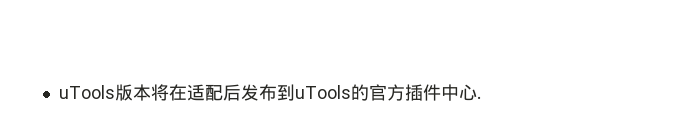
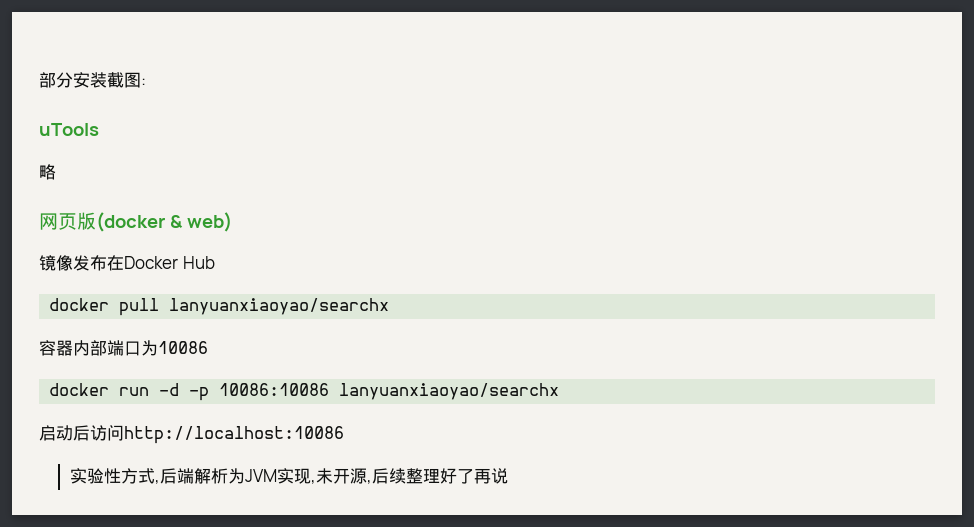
[58,84,481,101] uTools版本将在适配后发布到uTools的官方插件中心. -> [39,72,146,88] [39,123,99,136] [39,164,56,180] [39,212,232,232] [39,255,215,271] [49,298,390,316] [39,340,208,356] [49,383,560,401] [39,425,344,444] [69,468,508,484] 部分安装截图: // uTools // 略 // 网页版(docker & web) // 镜像发布在Docker Hub // docker pull lanyuanxiaoyao/searchx // 容器内部端口为10086 // docker run -d -p 10086:10086 lanyuanxiaoyao/searchx // 启动后访问http://localhost:10086 // 实验性方式,后端解析为JVM实现,未开源,后续整理好了再说

